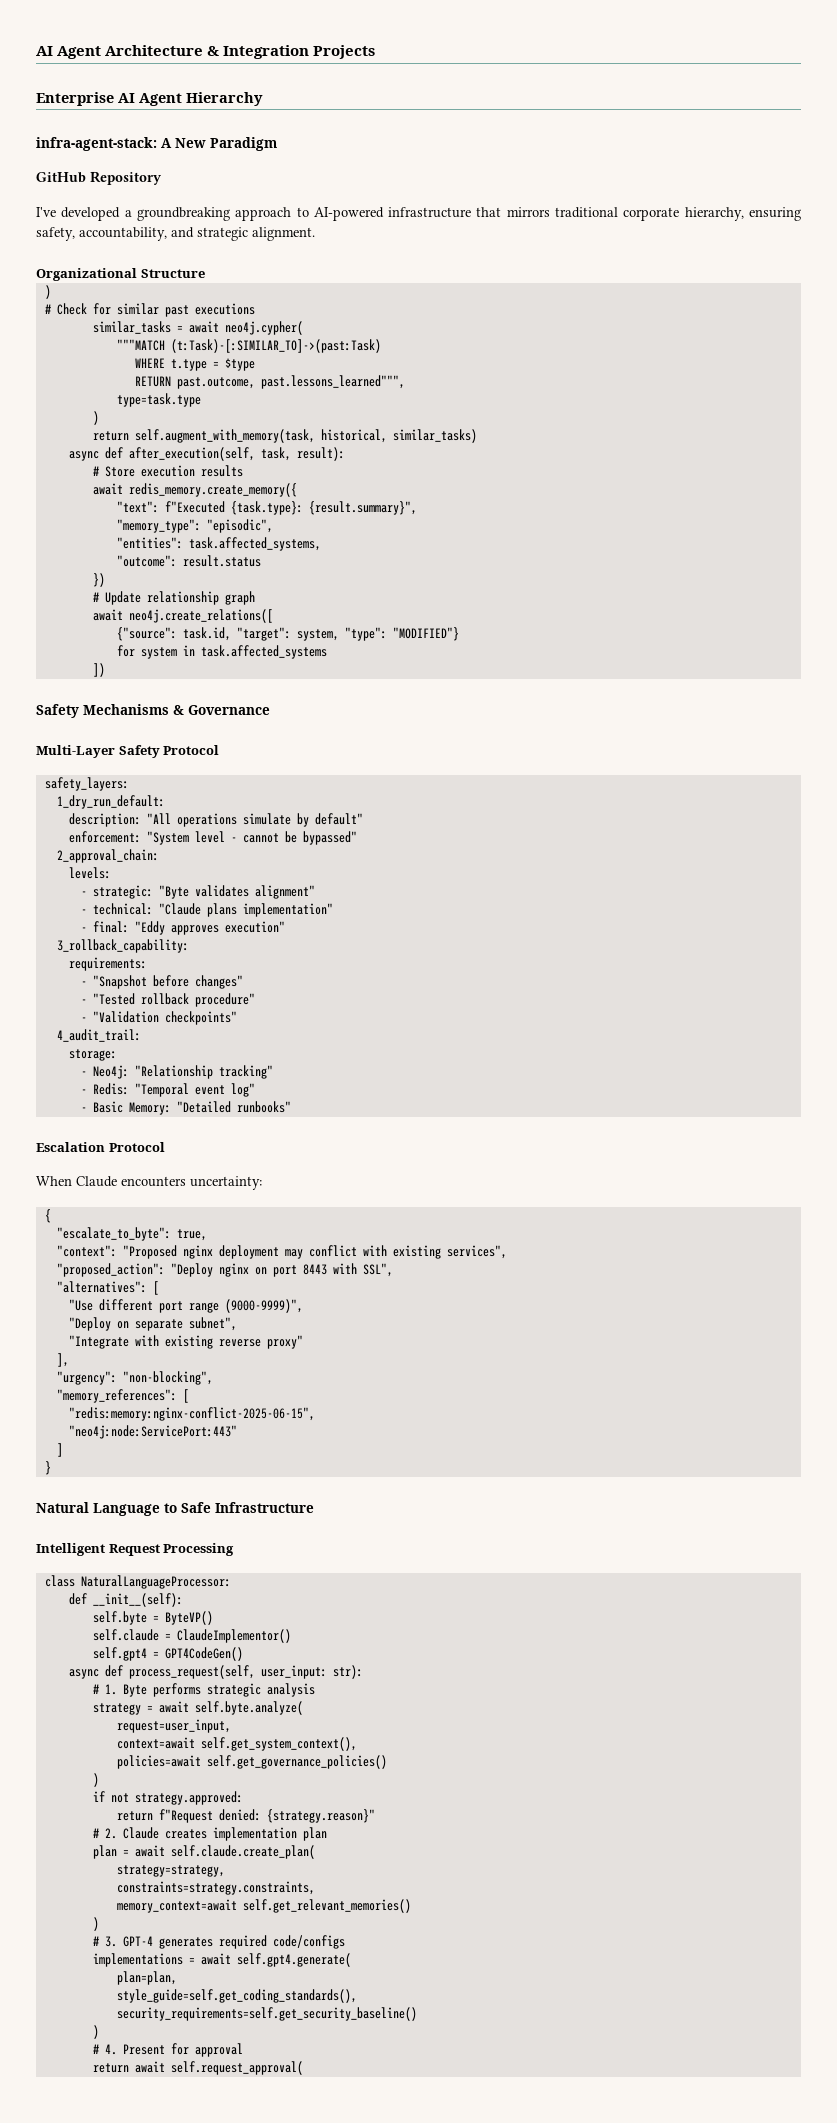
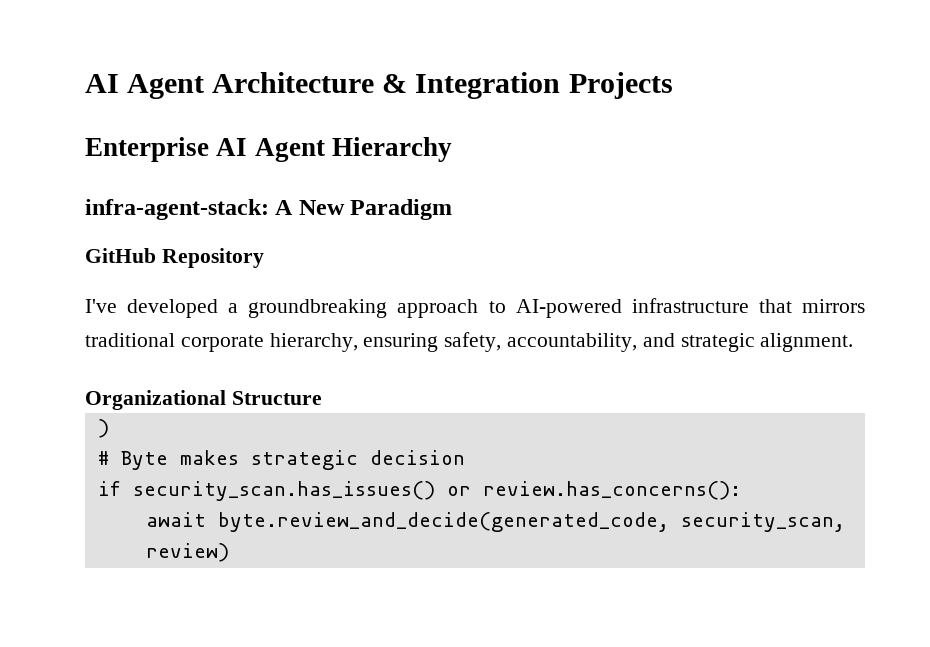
[56,303,255,317] [92,321,303,335] [116,339,381,353] [134,358,255,371] [134,375,405,389] [116,393,201,407] [92,411,99,425] [92,429,477,443] [68,447,345,461] [92,465,243,477] [92,483,297,497] [116,501,417,515] [116,519,273,533] [116,537,321,551] [116,555,261,567] [92,573,105,587] [92,591,255,605] [92,609,273,623] [116,627,459,641] [116,645,327,659] [92,663,105,677] [36,704,270,718] [36,745,220,758] [44,777,129,791] [56,795,165,809] [68,813,363,827] [68,831,357,845] [56,849,159,863] [68,867,111,879] [80,885,315,899] [80,903,333,917] [80,921,285,935] [56,939,189,953] [68,957,147,971] [80,975,243,989] [80,993,255,1007] [80,1011,237,1025] [56,1029,141,1042] [68,1049,117,1061] [80,1065,273,1079] [80,1083,255,1097] [80,1101,291,1115] [36,1142,165,1152] [36,1176,262,1190] [44,1209,51,1223] [56,1227,207,1241] [56,1245,507,1259] [56,1263,393,1277] [56,1281,159,1295] [68,1299,303,1313] [68,1317,237,1331] [68,1335,303,1349] [56,1353,69,1367] [56,1371,213,1385] [56,1389,189,1403] [68,1407,315,1421] [68,1425,237,1439] [56,1443,63,1457] [44,1461,51,1475] [36,1502,314,1516] [36,1543,235,1556] [44,1575,231,1589] [68,1593,183,1607] [92,1611,213,1625] [92,1629,291,1643] [92,1647,243,1661] [68,1665,363,1679] [92,1683,315,1697] [92,1701,303,1715] [116,1719,231,1733] [116,1737,357,1751] [116,1755,387,1769] [92,1773,99,1787] [92,1791,243,1805] [116,1809,375,1823] [92,1827,327,1841] [92,1845,315,1859] [116,1865,225,1877] [116,1881,315,1895] [116,1899,411,1913] [92,1917,99,1931] [92,1935,345,1949] [92,1953,351,1967] [116,1971,177,1985] [116,1989,357,2003] [116,2007,417,2021] [92,2025,99,2039] [92,2043,243,2057] [92,2061,303,2075] Check for similar past executions // similar_tasks = await neo4j.cypher( // """MATCH (t:Task)-[:SIMILAR_TO]->(past:Task) // WHERE t.type = $type // RETURN past.outcome, past.lessons_learned""", // type=task.type // ) // return self.augment_with_memory(task, historical, similar_tasks) // async def after_execution(self, task, result): // # Store execution results // await redis_memory.create_memory({ // "text": f"Executed {task.type}: {result.summary}", // "memory_type": "episodic", // "entities": task.affected_systems, // "outcome": result.status // }) // # Update relationship graph // await neo4j.create_relations([ // {"source": task.id, "target": system, "type": "MODIFIED"} // for system in task.affected_systems // ]) // Safety Mechanisms & Governance // Multi-Layer Safety Protocol // safety_layers: // 1_dry_run_default: // description: "All operations simulate by default" // enforcement: "System level - cannot be bypassed" // 2_approval_chain: // levels: // - strategic: "Byte validates alignment" // - technical: "Claude plans implementation" // - final: "Eddy approves execution" // 3_rollback_capability: // requirements: // - "Snapshot before changes" // - "Tested rollback procedure" // - "Validation checkpoints" // 4_audit_trail: // storage: // - Neo4j: "Relationship tracking" // - Redis: "Temporal event log" // - Basic Memory: "Detailed runbooks" // Escalation Protocol // When Claude encounters uncertainty: // { // "escalate_to_byte": true, // "context": "Proposed nginx deployment may conflict with existing services", // "proposed_action": "Deploy nginx on port 8443 with SSL", // "alternatives": [ // "Use different port range (9000-9999)", // "Deploy on separate subnet", // "Integrate with existing reverse proxy" // ], // "urgency": "non-blocking", // "memory_references": [ // "redis:memory:nginx-conflict-2025-06-15", // "neo4j:node:ServicePort:443" // ] // } // Natural Language to Safe Infrastructure // Intelligent Request Processing // class NaturalLanguageProcessor: // def __init__(self): // self.byte = ByteVP() // self.claude = ClaudeImplementor() // self.gpt4 = GPT4CodeGen() // async def process_request(self, user_input: str): // # 1. Byte performs strategic analysis // strategy = await self.byte.analyze( // request=user_input, // context=await self.get_system_context(), // policies=await self.get_governance_policies() // ) // if not strategy.approved: // return f"Request denied: {strategy.reason}" // # 2. Claude creates implementation plan // plan = await self.claude.create_plan( // strategy=strategy, // constraints=strategy.constraints, // memory_context=await self.get_relevant_memories() // ) // # 3. GPT-4 generates required code/configs // implementations = await self.gpt4.generate( // plan=plan, // style_guide=self.get_coding_standards(), // security_requirements=self.get_security_baseline() // ) // # 4. Present for approval // return await self.request_approval( -> [120,450,465,470] [97,481,741,501] [145,512,845,532] [145,543,229,562] Byte makes strategic decision // if security_scan.has_issues() or review.has_concerns(): // await byte.review_and_decide(generated_code, security_scan, review)

